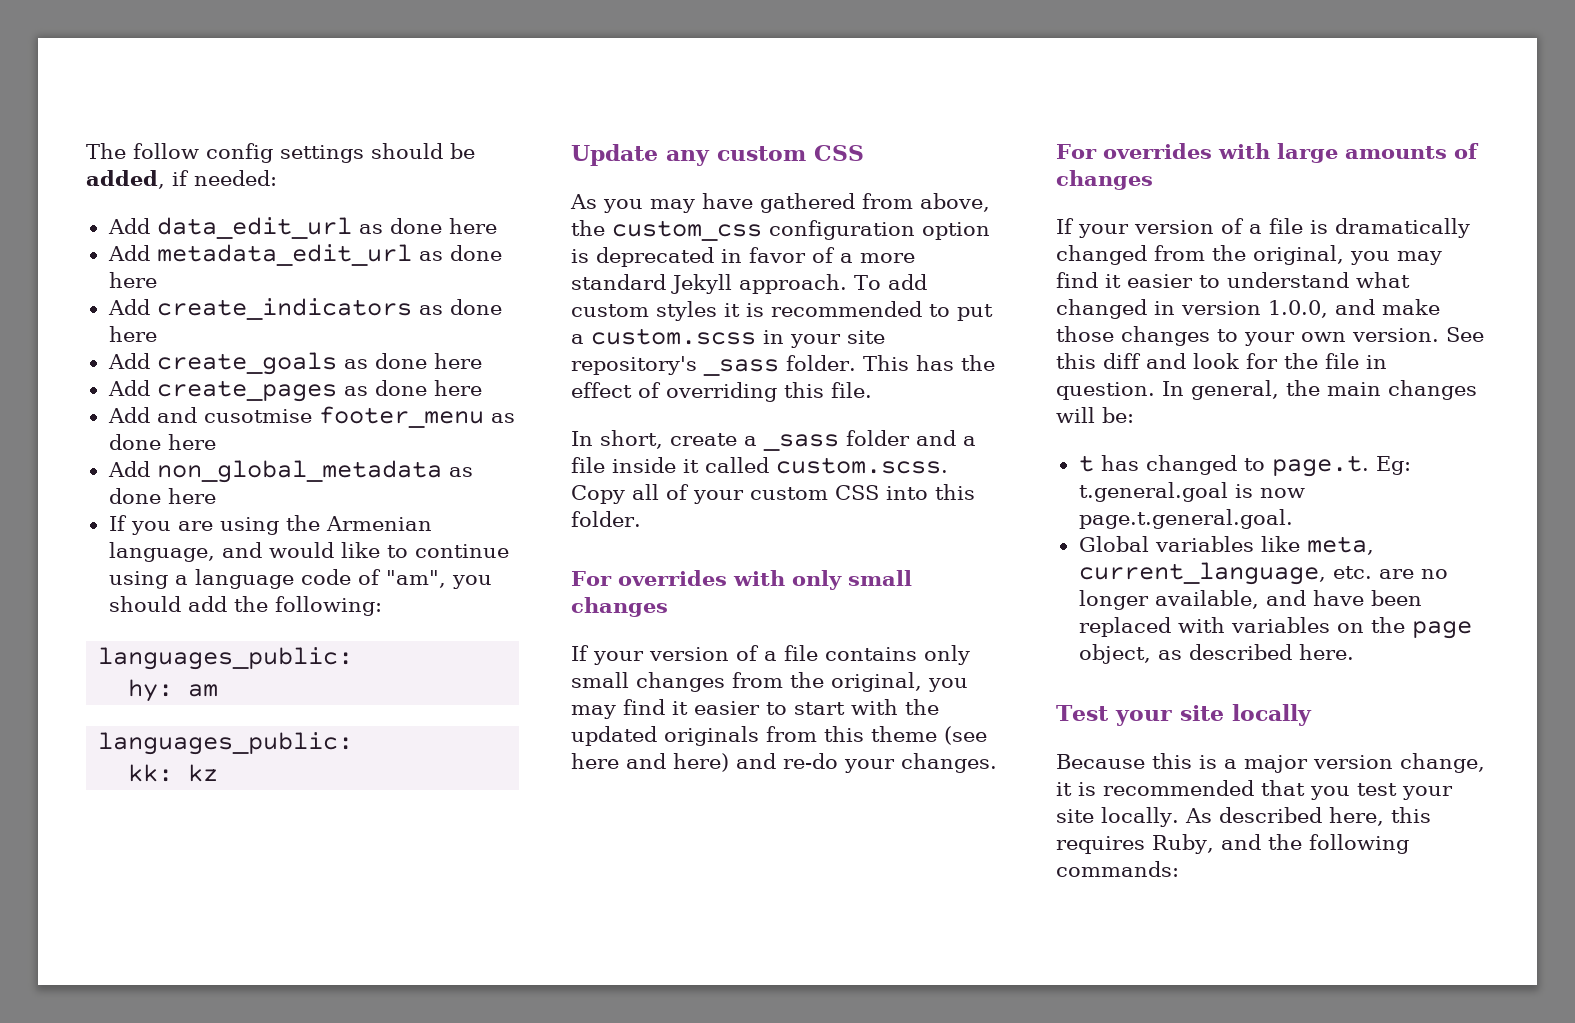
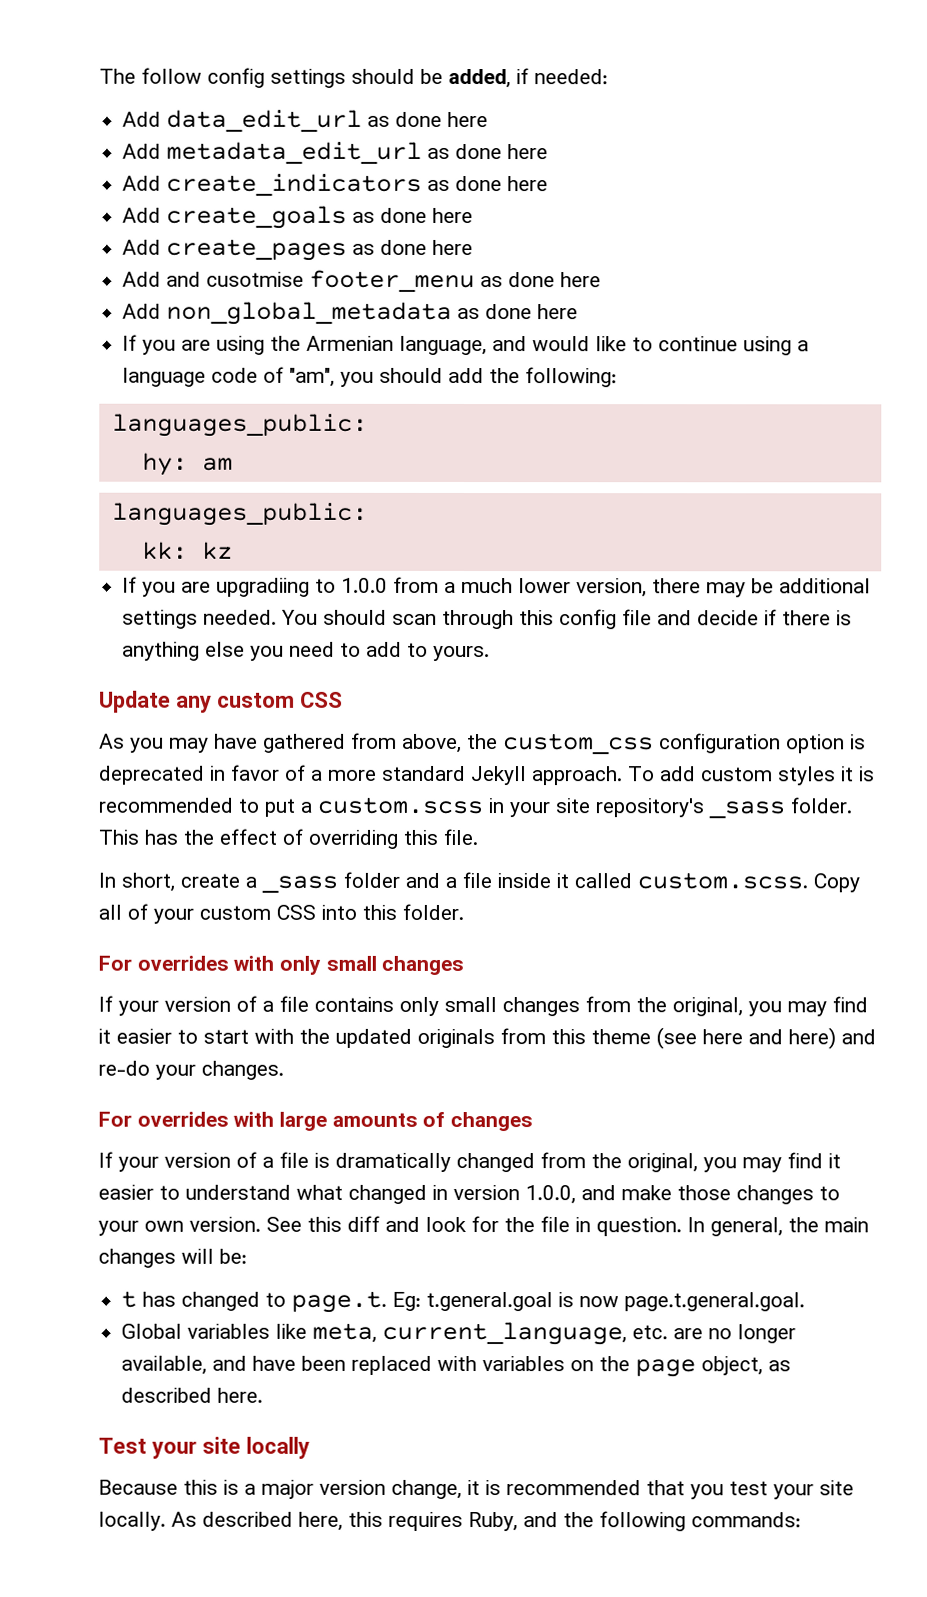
(219, 773) none -> [122,576,872,598] [122,609,853,630] [122,641,491,662] // If you are upgradiing to 1.0.0 from a much lower version, there may be additional settings needed. You should scan through this config file and decide if there is anything else you need to add to yours.

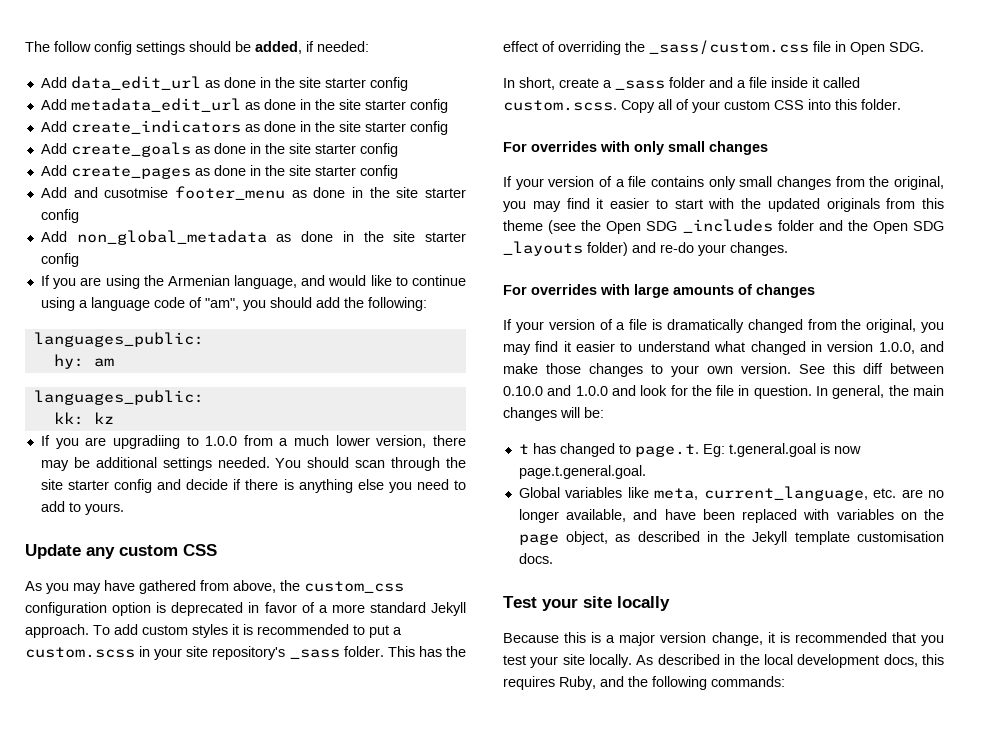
[447,111,489,128] here -> [259,77,408,91] in the site starter config
[507,144,549,160] here -> [299,99,448,113] in the site starter config
[507,176,549,192] here -> [299,121,448,135] in the site starter config
[432,207,474,224] here -> [249,143,398,157] in the site starter config
[432,239,474,256] here -> [249,165,398,179] in the site starter config
[560,272,602,288] here -> [351,187,466,198] [40,209,79,223] in the site starter config
[537,304,579,320] here -> [342,231,467,242] [40,253,79,267] in the site starter config
[519,609,653,630] this config file -> [446,457,466,468] [40,479,153,493] the site starter config
[403,828,478,846] this file. -> [625,40,924,55] the _sass/custom.css file in Open SDG.
[702,1027,836,1050] here and here) -> [581,219,945,234] [503,241,628,256] the Open SDG _includes folder and the Open SDG _layouts folder)
(380, 1223) none -> [890,363,944,374] [503,385,608,396] between 0.10.0 and 1.0.0
[217,1387,264,1403] here. -> [706,531,944,545] [518,553,553,564] in the Jekyll template customisation docs.
[298,1511,343,1531] here, -> [724,654,918,668] in the local development docs,

